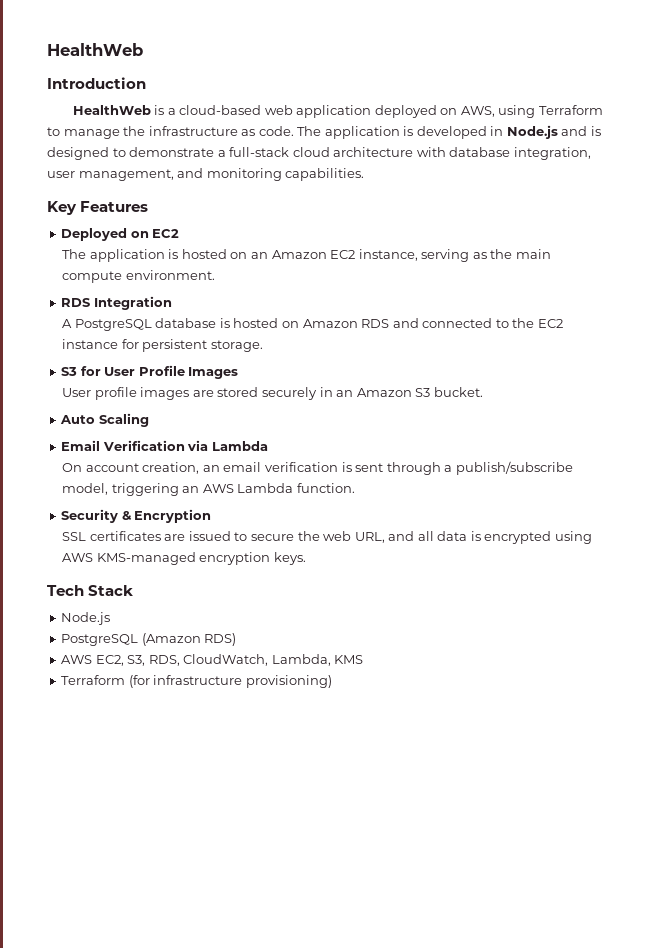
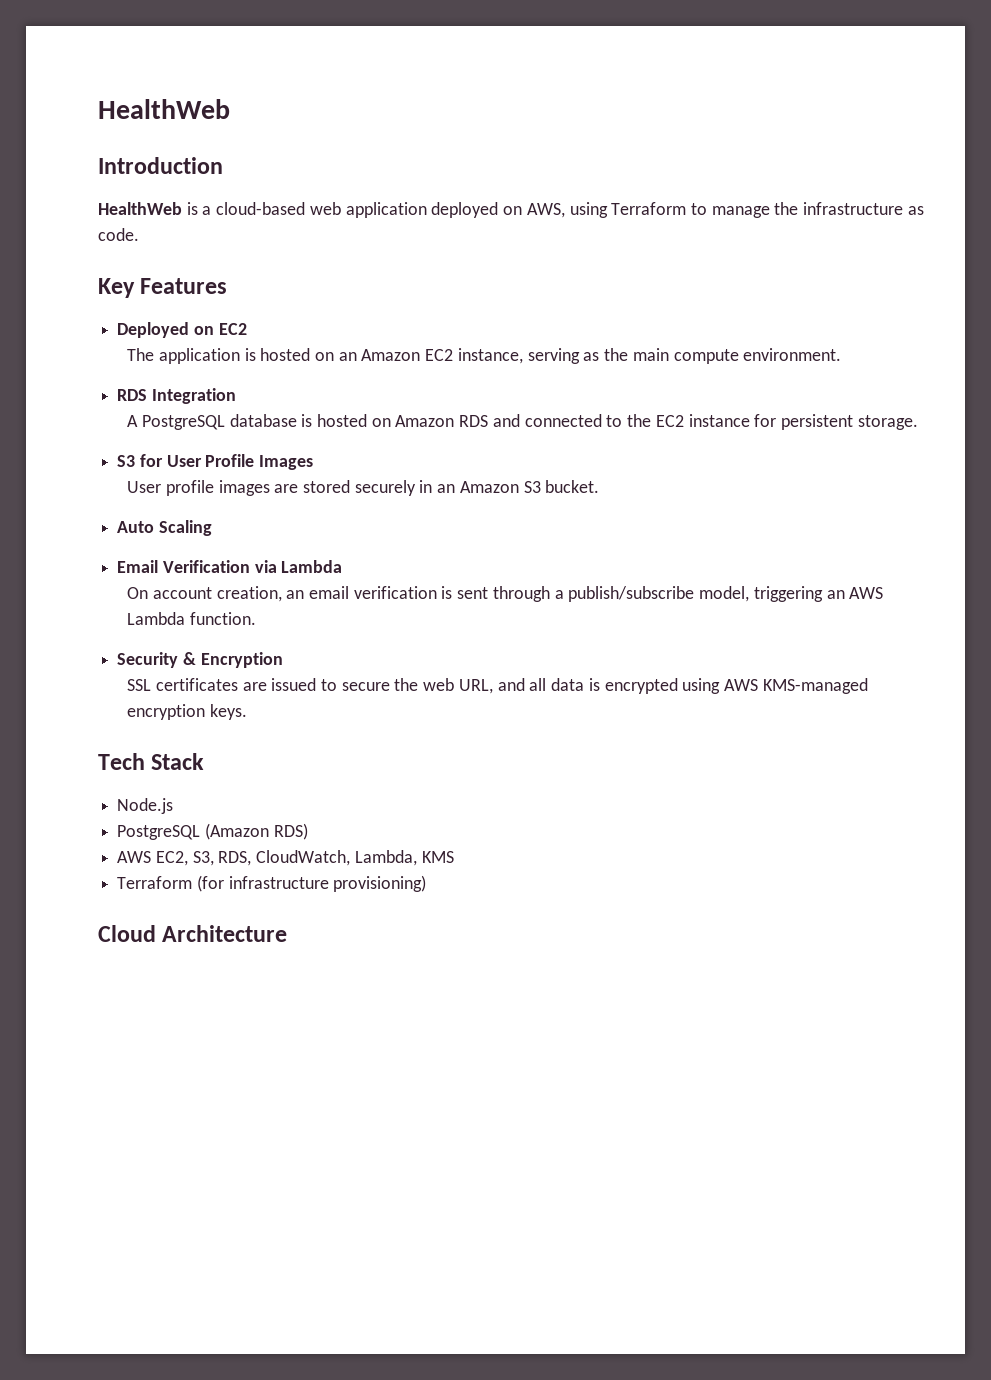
[297,125,601,139] [47,147,591,160] [47,168,365,181] The application is developed in Node.js and is designed to demonstrate a full-stack cloud architecture with database integration, user management, and monitoring capabilities. -> (139, 234) none
(332, 681) none -> [98,925,288,942] // Cloud Architecture

